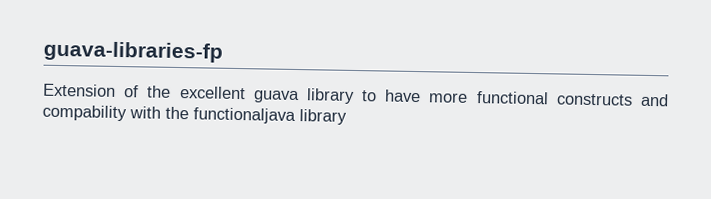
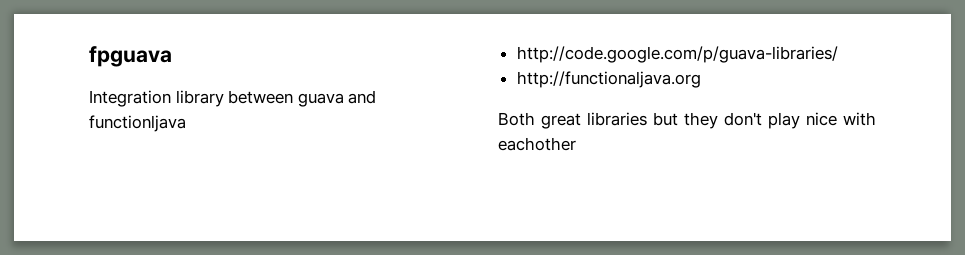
[43,40,223,63] [43,83,669,107] [42,104,347,125] guava-libraries-fp // Extension of the excellent guava library to have more functional constructs and compability with the functionaljava library -> [89,46,172,67] [89,90,377,107] [89,115,186,132] [516,46,838,63] [516,71,701,88] [498,112,876,129] [498,137,576,151] fpguava // Integration library between guava and functionljava // http://code.google.com/p/guava-libraries/ // http://functionaljava.org // Both great libraries but they don't play nice with eachother

